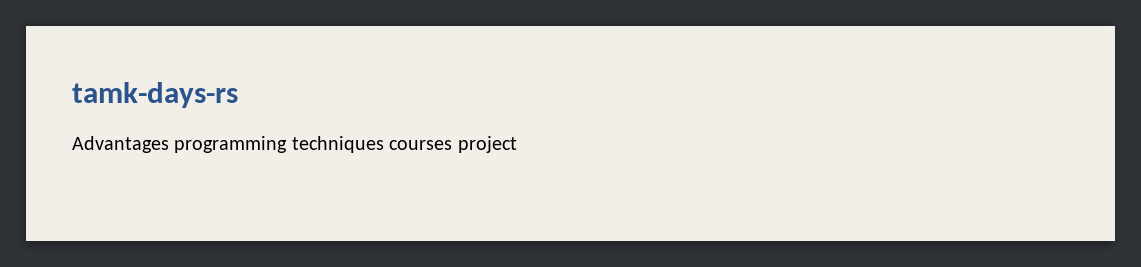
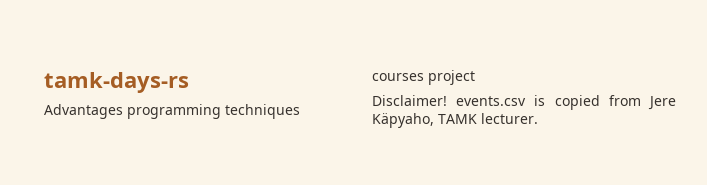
(517, 144) none -> [372,95,676,110] [372,113,538,128] // Disclaimer! events.csv is copied from Jere Käpyaho, TAMK lecturer.

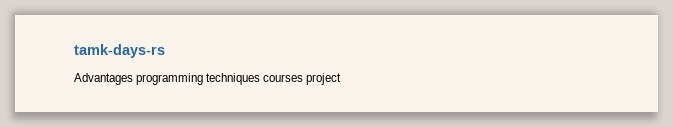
[372,95,676,110] [372,113,538,128] // Disclaimer! events.csv is copied from Jere Käpyaho, TAMK lecturer. -> (342, 79) none

